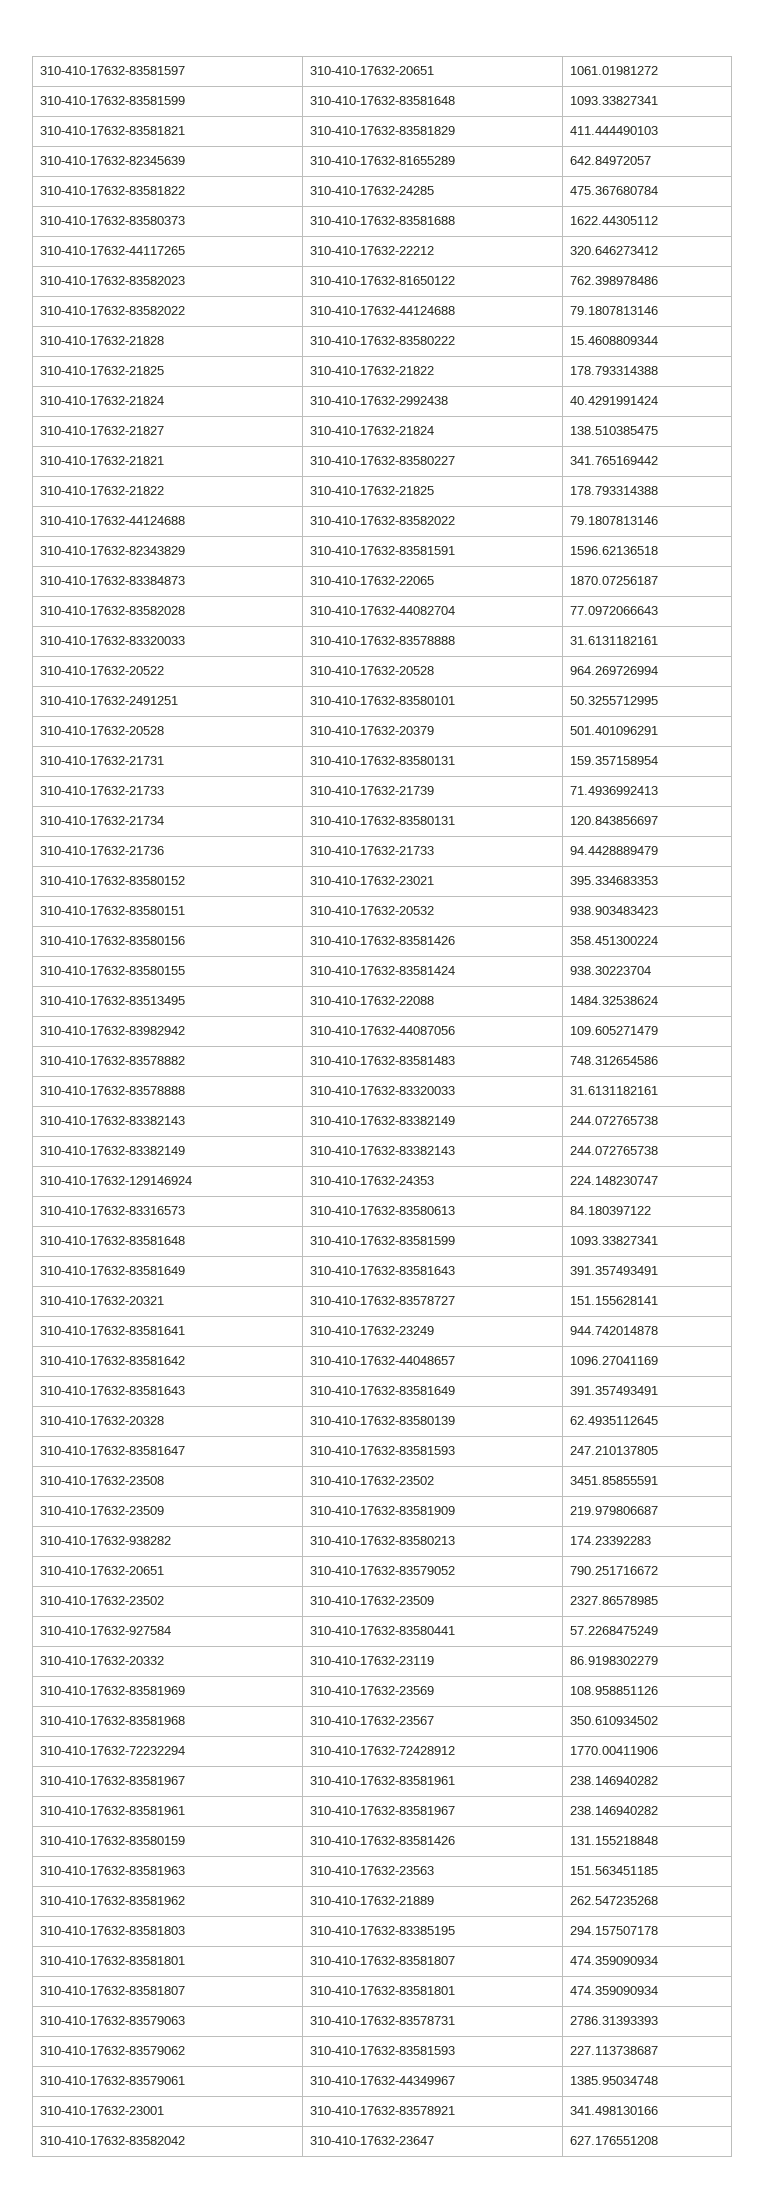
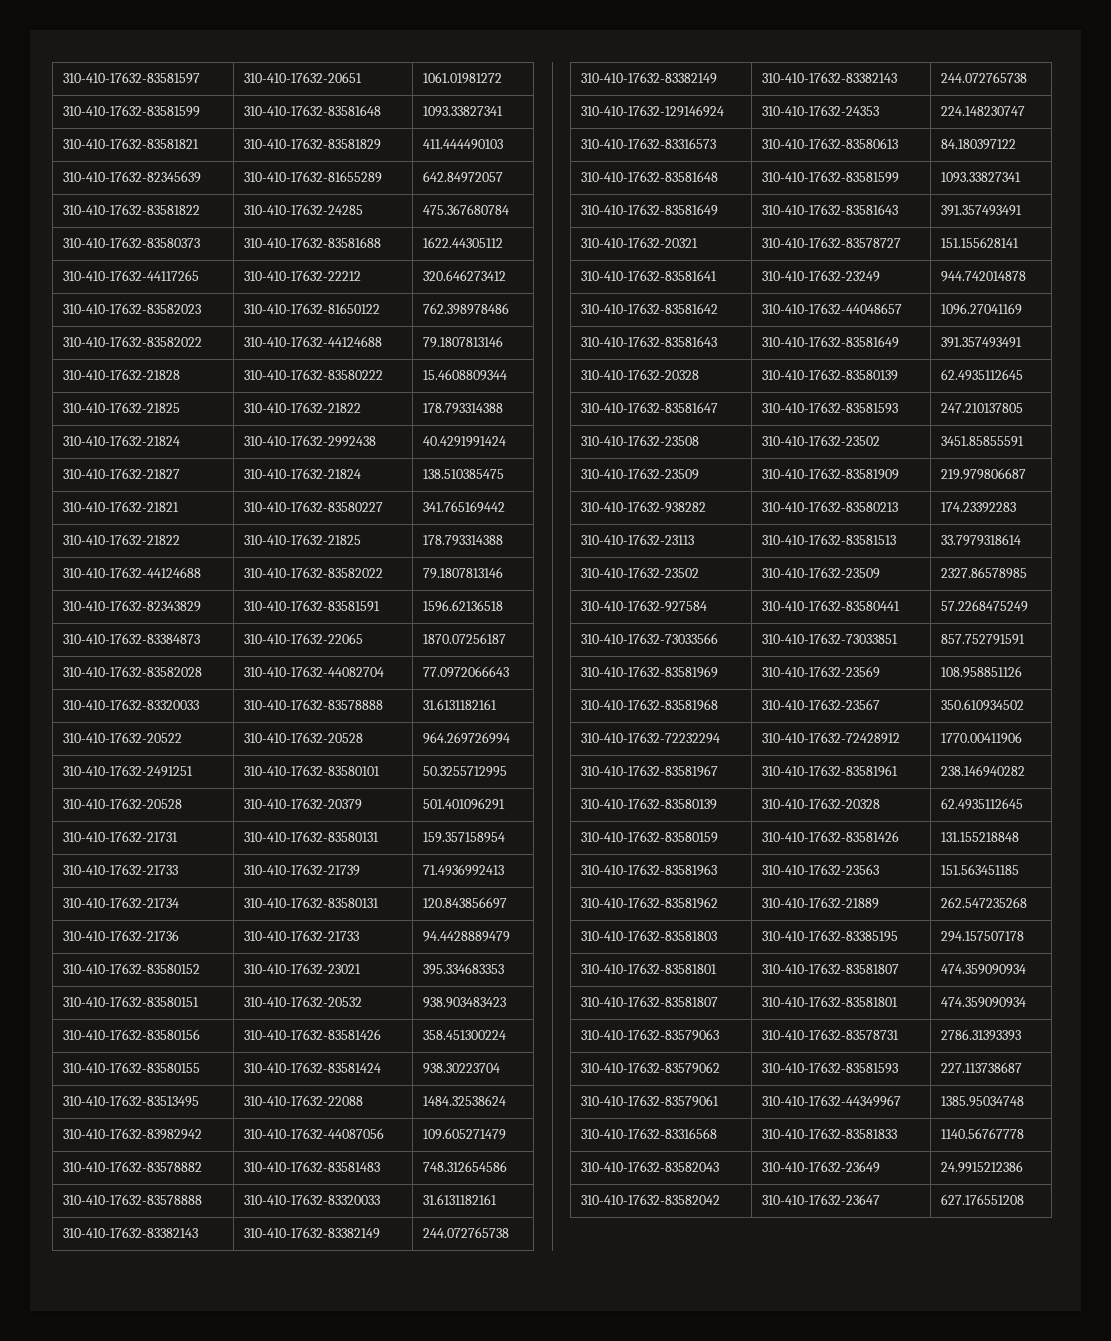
[40,1566,165,1575] [310,1566,456,1575] [570,1566,659,1575] 310-410-17632-20651 | 310-410-17632-83579052 | 790.251716672 -> [581,534,695,545] [762,534,897,545] [941,534,1022,546] 310-410-17632-23113 | 310-410-17632-83581513 | 33.7979318614
[40,1656,165,1665] [310,1656,435,1665] [570,1656,659,1665] 310-410-17632-20332 | 310-410-17632-23119 | 86.9198302279 -> [581,633,719,644] [762,633,899,644] [941,634,1026,645] 310-410-17632-73033566 | 310-410-17632-73033851 | 857.752791591
[40,1806,186,1815] [310,1806,456,1815] [570,1806,659,1815] 310-410-17632-83581961 | 310-410-17632-83581967 | 238.146940282 -> [581,798,718,810] [762,798,881,809] [941,798,1024,810] 310-410-17632-83580139 | 310-410-17632-20328 | 62.4935112645
[40,2106,165,2115] [310,2106,456,2115] [570,2106,659,2115] 310-410-17632-23001 | 310-410-17632-83578921 | 341.498130166 -> [581,1128,718,1139] [762,1128,898,1139] [941,1128,1025,1139] [581,1161,720,1172] [762,1161,881,1173] [941,1161,1024,1173] 310-410-17632-83316568 | 310-410-17632-83581833 | 1140.56767778 // 310-410-17632-83582043 | 310-410-17632-23649 | 24.9915212386

